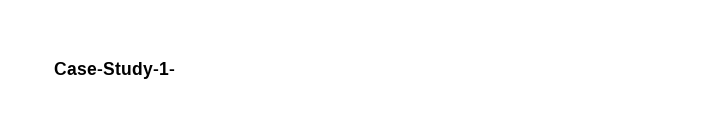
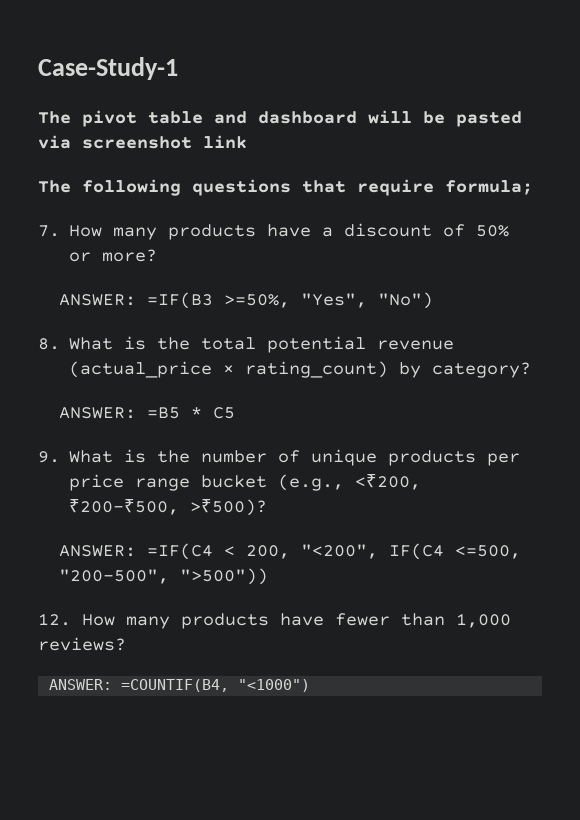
[54,62,175,79] Case-Study-1- -> [38,57,178,80] [38,110,522,127] [38,135,247,149] [38,179,533,196] [38,223,510,240] [69,249,158,262] [59,292,434,309] [38,336,455,353] [69,361,532,378] [59,407,236,419] [38,449,521,466] [69,474,422,491] [69,499,268,516] [59,543,522,560] [59,568,269,585] [38,613,511,629] [38,637,126,651] [49,679,311,692] Case-Study-1 // The pivot table and dashboard will be pasted via screenshot link // The following questions that require formula; // 7. How many products have a discount of 50% or more? // ANSWER: =IF(B3 >=50%, "Yes", "No") // 8. What is the total potential revenue (actual_price × rating_count) by category? // ANSWER: =B5 * C5 // 9. What is the number of unique products per price range bucket (e.g., <₹200, ₹200–₹500, >₹500)? // ANSWER: =IF(C4 < 200, "<200", IF(C4 <=500, "200-500", ">500")) // 12. How many products have fewer than 1,000 reviews? // ANSWER: =COUNTIF(B4, "<1000")

